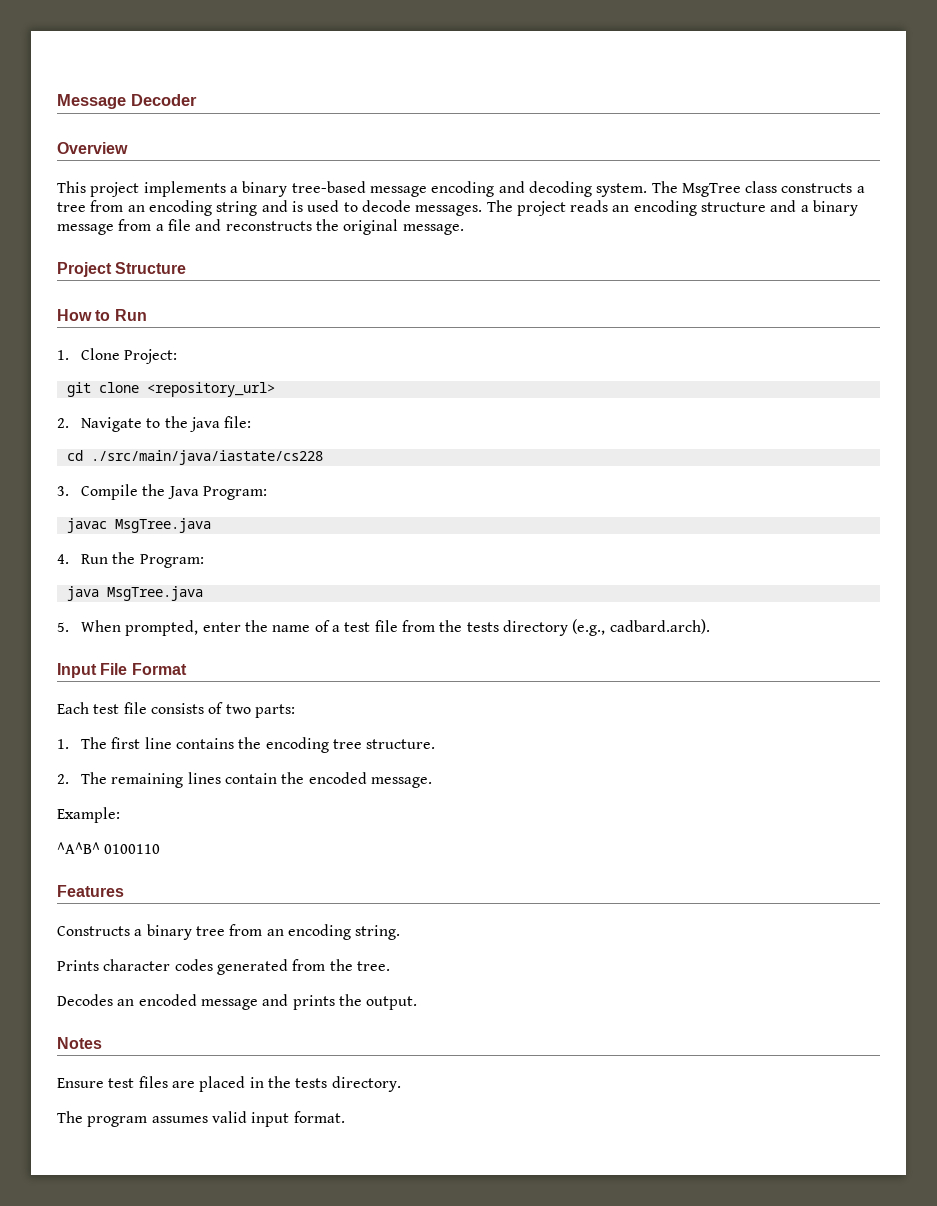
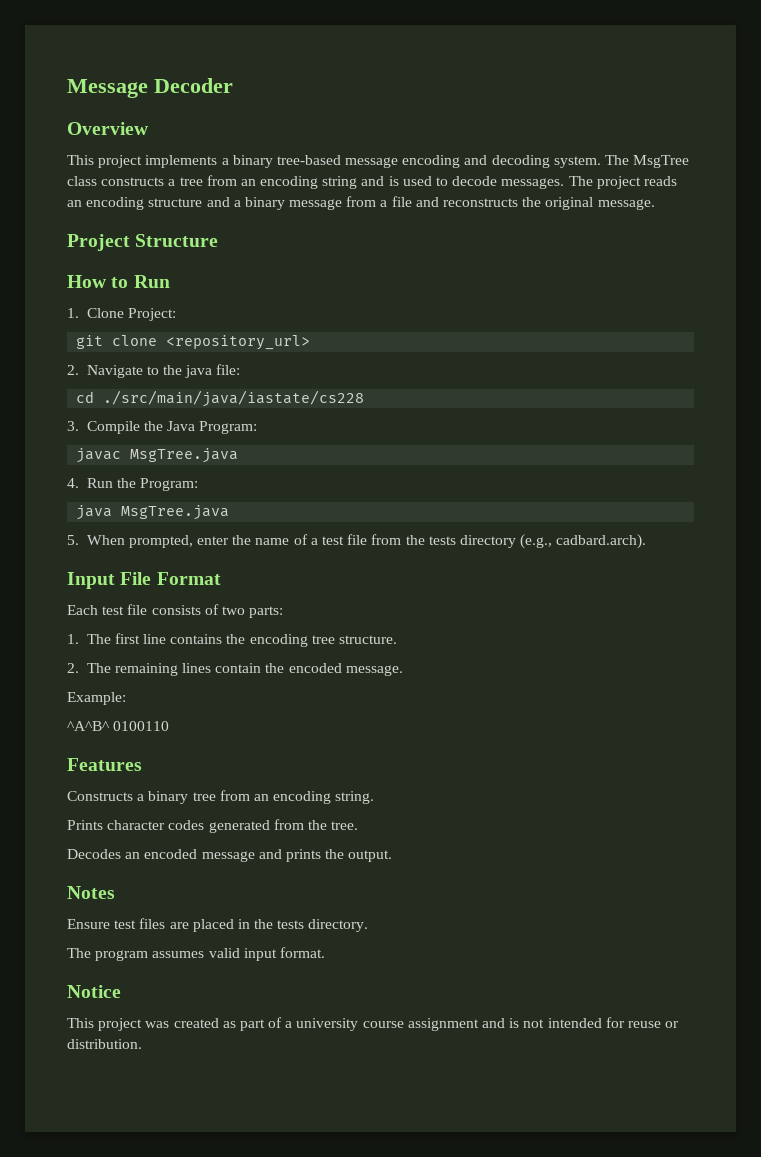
(345, 1117) none -> [67,985,121,998] [67,1017,680,1031] [67,1039,142,1049] // Notice // This project was created as part of a university course assignment and is not intended for reuse or distribution.

